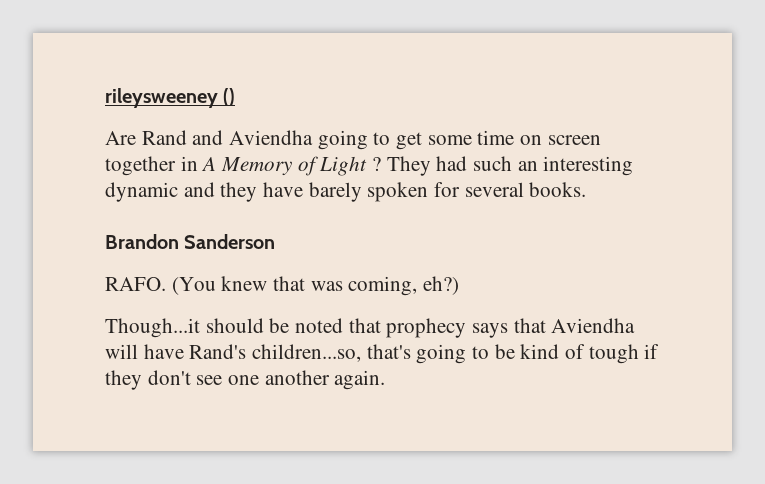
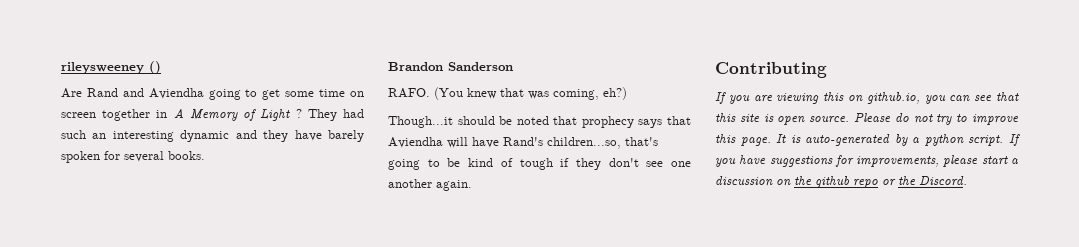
(386, 380) none -> [715,62,827,78] [715,92,1019,104] [715,113,1019,125] [715,134,1020,146] [715,155,1018,167] [715,176,967,188] // Contributing // If you are viewing this on github.io, you can see that this site is open source. Please do not try to improve this page. It is auto-generated by a python script. If you have suggestions for improvements, please start a discussion on the github repo or the Discord.

